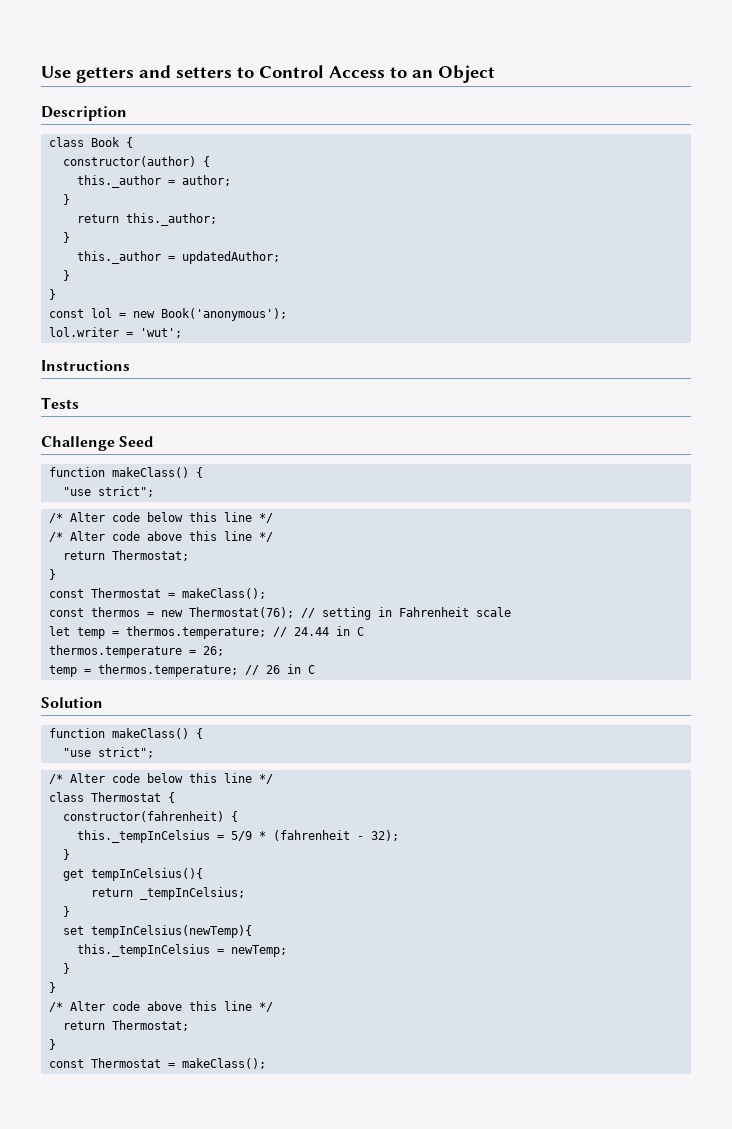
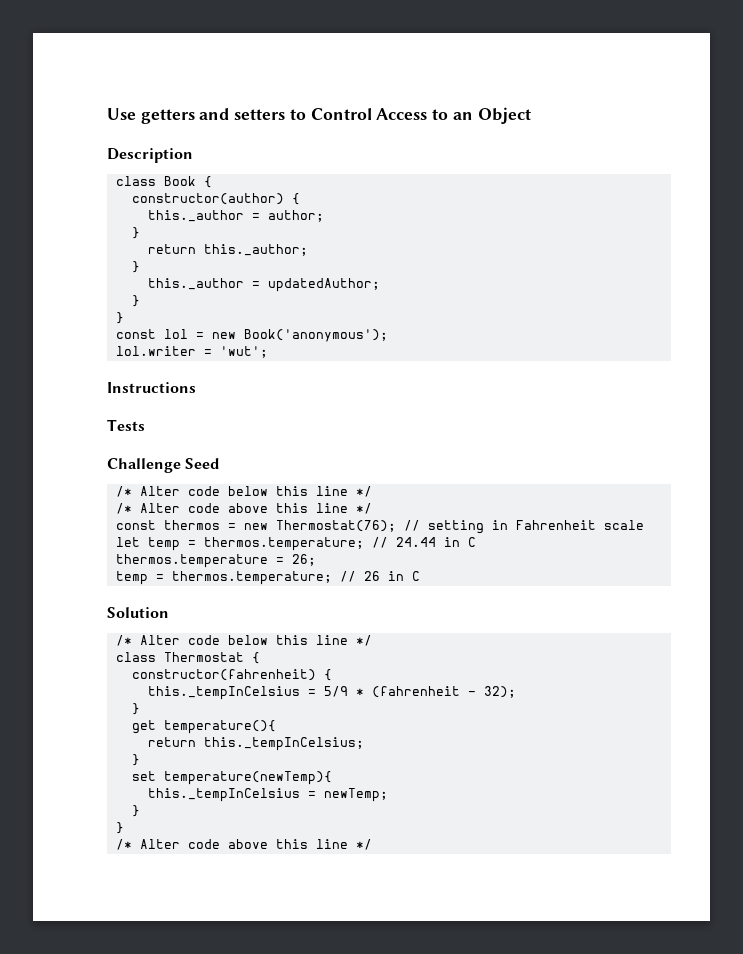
[48,467,203,478] [62,486,154,497] // function makeClass() { // "use strict"; -> (220, 463) none
[62,550,189,561] [48,569,56,580] [48,588,266,599] // return Thermostat; // } // const Thermostat = makeClass(); -> (372, 508) none
[48,728,203,739] [62,747,154,758] // function makeClass() { // "use strict"; -> (169, 612) none
[90,868,203,881] [90,887,245,900] tempInCelsius(){ // return _tempInCelsius; -> [163,720,276,734] [147,737,364,751] temperature(){ // return this._tempInCelsius;
[90,925,252,938] tempInCelsius(newTemp){ -> [163,771,332,785] temperature(newTemp){
[62,1020,189,1031] [48,1039,56,1050] [48,1058,266,1069] // return Thermostat; // } // const Thermostat = makeClass(); -> (372, 844) none

